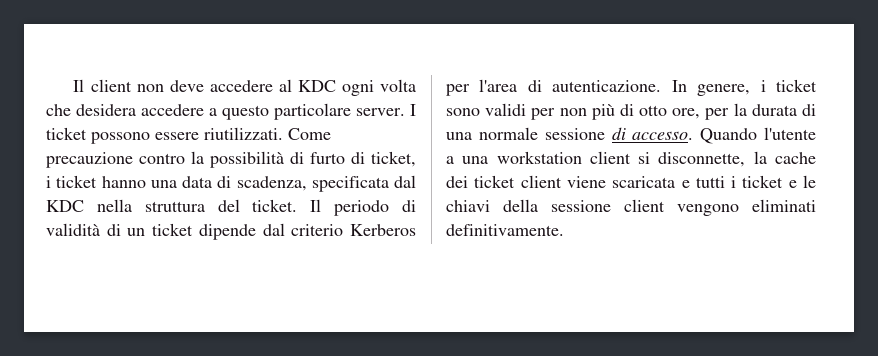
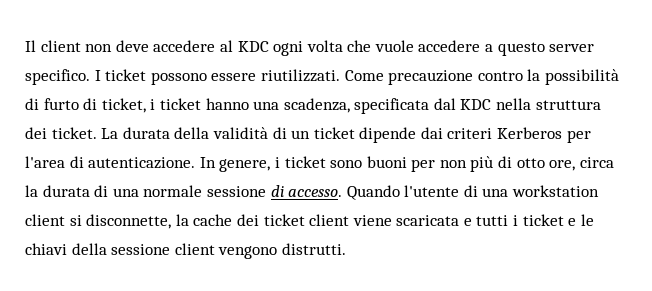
[76,104,136,116] desidera -> [374,40,414,52] vuole
[274,103,405,120] particolare server. -> [549,44,595,52] [25,69,90,85] server specifico.
[182,176,232,188] data di -> (280, 105) none
[217,199,416,216] del ticket. Il periodo di -> [25,127,210,139] dei ticket. La durata della
[262,223,344,236] dal criterio -> [420,127,493,139] dai criteri
[485,103,527,116] validi -> [366,156,407,168] buoni
[705,108,730,120] per -> [579,157,614,168] circa
[446,156,454,164] a -> [463,185,478,197] di
[752,199,816,212] [446,224,564,236] eliminati definitivamente. -> [281,243,346,255] distrutti.

